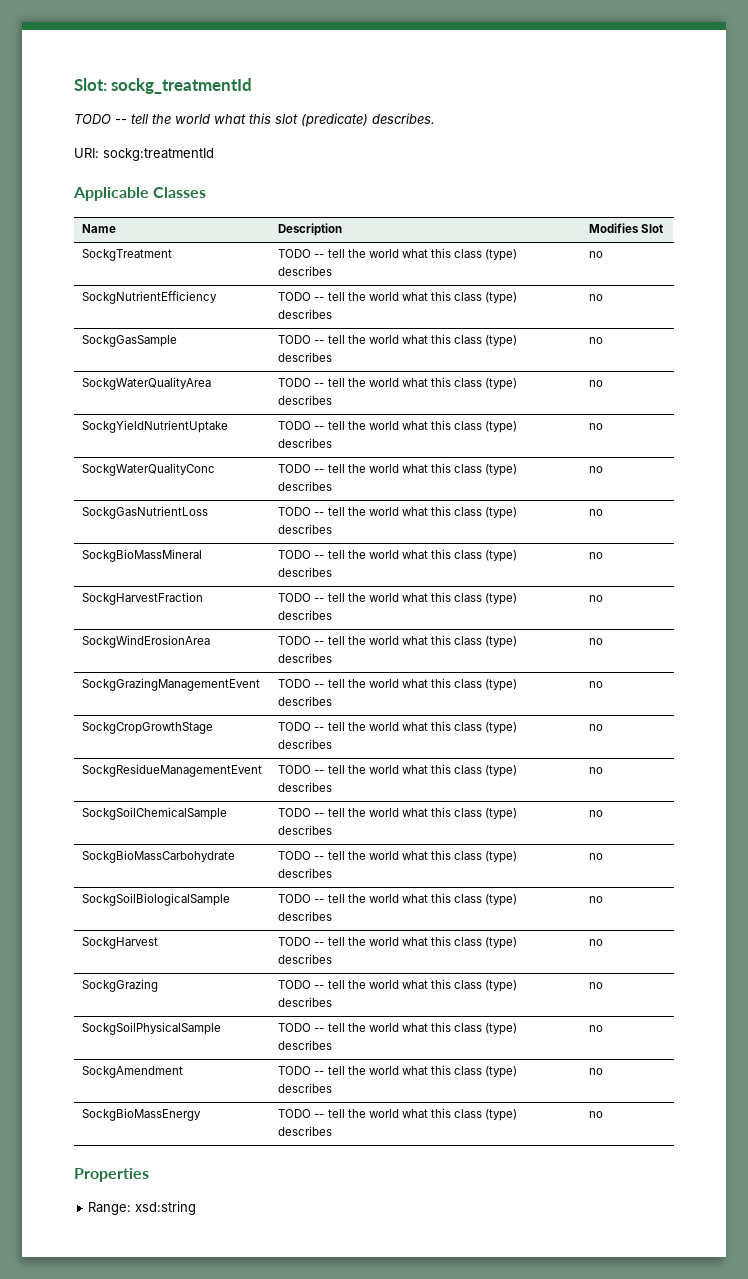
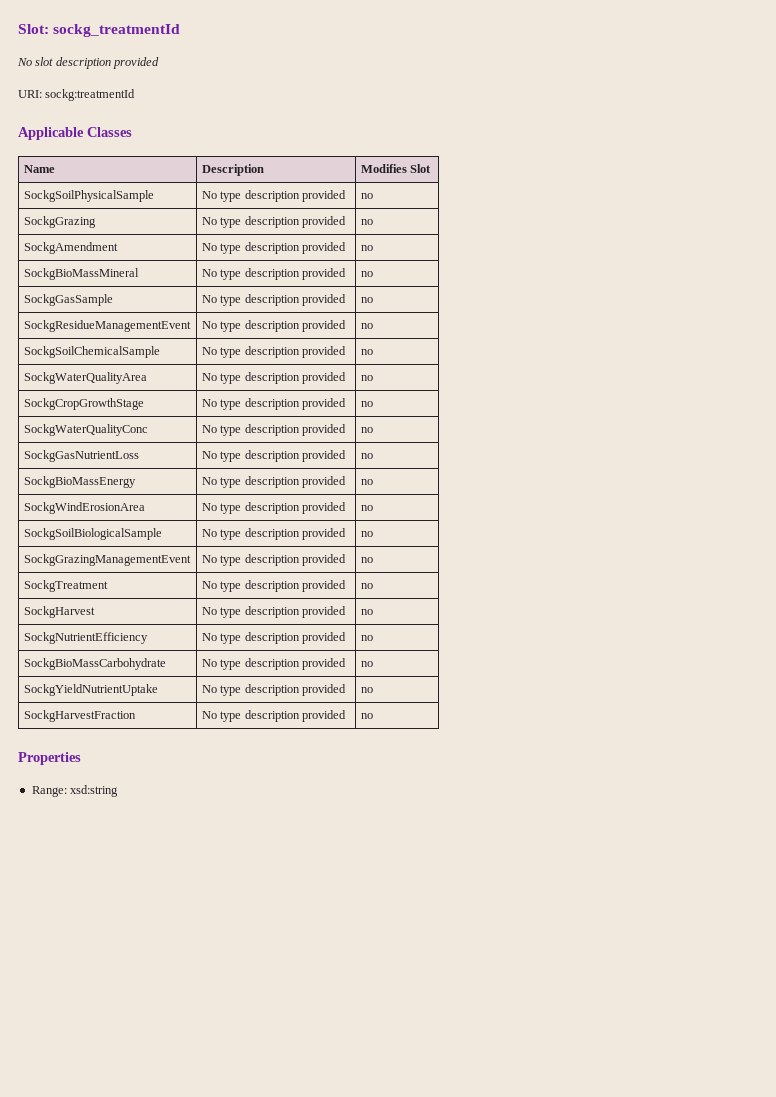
[74,113,435,127] TODO -- tell the world what this slot (predicate) describes. -> [17,57,160,69] No slot description provided
[82,249,173,261] [278,248,518,261] [278,266,333,276] [589,251,604,258] [82,291,218,304] [278,291,518,304] [278,309,333,319] [589,294,604,301] [82,335,178,347] [278,334,518,347] [278,352,333,362] [589,337,604,344] [82,377,212,390] [278,377,518,390] [278,395,333,405] [589,380,604,387] [82,420,229,433] [278,420,518,433] [278,438,333,448] [589,423,604,430] [82,463,216,476] [278,463,518,476] [278,481,333,491] [589,466,604,473] [82,506,209,519] [278,506,518,519] [278,524,333,534] [589,509,604,516] [82,549,203,562] [278,549,518,562] [278,567,333,577] [589,552,604,559] [82,592,204,605] [278,592,518,605] [278,610,333,620] [589,595,604,602] [82,635,211,648] [278,635,518,648] [278,653,333,663] [589,638,604,645] [82,678,261,691] [278,678,518,691] [278,696,333,706] [589,681,604,688] [82,722,214,734] [278,721,518,734] [278,739,333,749] [589,724,604,731] [82,764,263,777] [278,764,518,777] [278,782,333,792] [589,767,604,774] [82,807,228,820] [278,807,518,820] [278,825,333,835] [589,810,604,817] [82,850,236,863] [278,850,518,863] [278,868,333,878] [589,853,604,860] [82,893,231,906] [278,893,518,906] [278,911,333,921] [589,896,604,903] [82,937,159,949] [278,936,518,949] [278,954,333,964] [589,939,604,946] [82,979,159,992] [278,979,518,992] [278,997,333,1007] [589,982,604,989] [82,1022,222,1035] [278,1022,518,1035] [278,1040,333,1050] [589,1025,604,1032] [82,1066,184,1078] [278,1065,518,1078] [278,1083,333,1093] [589,1068,604,1075] [82,1108,202,1121] [278,1108,518,1121] [278,1126,333,1136] SockgTreatment | TODO -- tell the world what this class (type) describes | no // SockgNutrientEfficiency | TODO -- tell the world what this class (type) describes | no // SockgGasSample | TODO -- tell the world what this class (type) describes | no // SockgWaterQualityArea | TODO -- tell the world what this class (type) describes | no // SockgYieldNutrientUptake | TODO -- tell the world what this class (type) describes | no // SockgWaterQualityConc | TODO -- tell the world what this class (type) describes | no // SockgGasNutrientLoss | TODO -- tell the world what this class (type) describes | no // SockgBioMassMineral | TODO -- tell the world what this class (type) describes | no // SockgHarvestFraction | TODO -- tell the world what this class (type) describes | no // SockgWindErosionArea | TODO -- tell the world what this class (type) describes | no // SockgGrazingManagementEvent | TODO -- tell the world what this class (type) describes | no // SockgCropGrowthStage | TODO -- tell the world what this class (type) describes | no // SockgResidueManagementEvent | TODO -- tell the world what this class (type) describes | no // SockgSoilChemicalSample | TODO -- tell the world what this class (type) describes | no // SockgBioMassCarbohydrate | TODO -- tell the world what this class (type) describes | no // SockgSoilBiologicalSample | TODO -- tell the world what this class (type) describes | no // SockgHarvest | TODO -- tell the world what this class (type) describes | no // SockgGrazing | TODO -- tell the world what this class (type) describes | no // SockgSoilPhysicalSample | TODO -- tell the world what this class (type) describes | no // SockgAmendment | TODO -- tell the world what this class (type) describes | no // SockgBioMassEnergy | TODO -- tell the world what this class (type) describes -> [23,190,154,202] [201,190,346,202] [360,193,373,199] [23,216,96,228] [201,216,346,228] [360,219,373,225] [23,242,118,254] [201,242,346,254] [360,245,373,251] [23,268,139,280] [201,268,346,280] [360,271,373,277] [23,294,113,306] [201,294,346,306] [360,297,373,303] [23,320,191,332] [201,320,346,332] [360,323,373,329] [23,346,160,358] [201,346,346,358] [360,349,373,355] [23,372,147,384] [201,372,346,384] [360,375,373,381] [23,398,144,410] [201,398,346,410] [360,401,373,407] [23,424,148,436] [201,424,346,436] [360,427,373,433] [23,450,139,462] [201,450,346,462] [360,453,373,459] [23,476,136,488] [201,476,346,488] [360,479,373,485] [23,502,145,514] [201,502,346,514] [360,505,373,511] [23,528,162,540] [201,528,346,540] [360,531,373,537] [23,554,191,566] [201,554,346,566] [360,557,373,563] [23,580,108,592] [201,580,346,592] [360,583,373,589] [23,606,95,618] [201,606,346,618] [360,609,373,615] [23,632,148,644] [201,632,346,644] [360,635,373,641] [23,658,166,670] [201,658,346,670] [360,661,373,667] [23,684,158,696] [201,684,346,696] [360,687,373,693] [23,710,136,722] [201,710,346,722] SockgSoilPhysicalSample | No type description provided | no // SockgGrazing | No type description provided | no // SockgAmendment | No type description provided | no // SockgBioMassMineral | No type description provided | no // SockgGasSample | No type description provided | no // SockgResidueManagementEvent | No type description provided | no // SockgSoilChemicalSample | No type description provided | no // SockgWaterQualityArea | No type description provided | no // SockgCropGrowthStage | No type description provided | no // SockgWaterQualityConc | No type description provided | no // SockgGasNutrientLoss | No type description provided | no // SockgBioMassEnergy | No type description provided | no // SockgWindErosionArea | No type description provided | no // SockgSoilBiologicalSample | No type description provided | no // SockgGrazingManagementEvent | No type description provided | no // SockgTreatment | No type description provided | no // SockgHarvest | No type description provided | no // SockgNutrientEfficiency | No type description provided | no // SockgBioMassCarbohydrate | No type description provided | no // SockgYieldNutrientUptake | No type description provided | no // SockgHarvestFraction | No type description provided

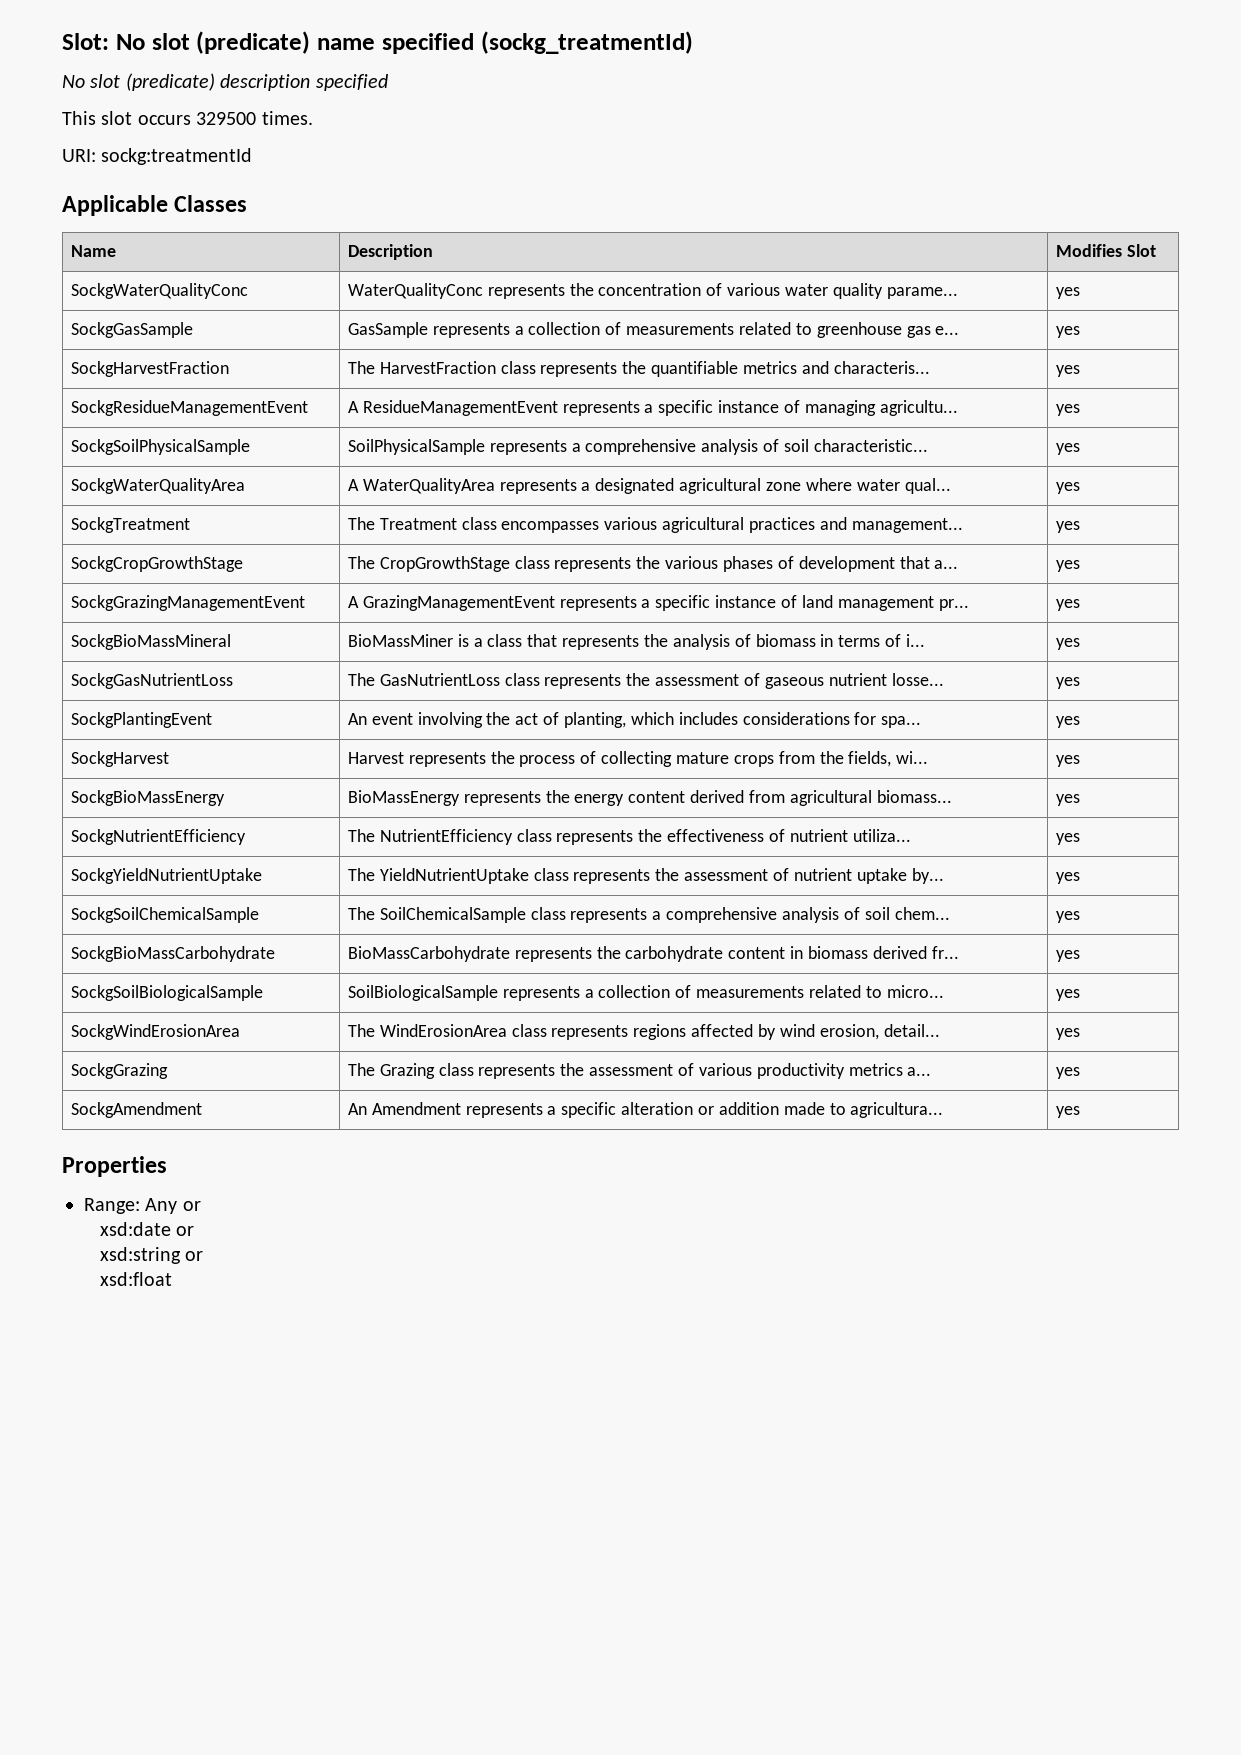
[53,24,181,37] [17,57,160,69] sockg_treatmentId // No slot description provided -> [115,31,693,54] [62,73,388,91] [62,111,313,125] No slot (predicate) name specified (sockg_treatmentId) // No slot (predicate) description specified // This slot occurs 329500 times.
[23,190,154,202] [201,190,346,202] [360,193,373,199] [23,216,96,228] [201,216,346,228] [360,219,373,225] [23,242,118,254] [201,242,346,254] [360,245,373,251] [23,268,139,280] [201,268,346,280] [360,271,373,277] [23,294,113,306] [201,294,346,306] [360,297,373,303] [23,320,191,332] [201,320,346,332] [360,323,373,329] [23,346,160,358] [201,346,346,358] [360,349,373,355] [23,372,147,384] [201,372,346,384] [360,375,373,381] [23,398,144,410] [201,398,346,410] [360,401,373,407] [23,424,148,436] [201,424,346,436] [360,427,373,433] [23,450,139,462] [201,450,346,462] [360,453,373,459] [23,476,136,488] [201,476,346,488] [360,479,373,485] [23,502,145,514] [201,502,346,514] [360,505,373,511] [23,528,162,540] [201,528,346,540] [360,531,373,537] [23,554,191,566] [201,554,346,566] [360,557,373,563] [23,580,108,592] [201,580,346,592] [360,583,373,589] [23,606,95,618] [201,606,346,618] [360,609,373,615] [23,632,148,644] [201,632,346,644] [360,635,373,641] [23,658,166,670] [201,658,346,670] [360,661,373,667] [23,684,158,696] [201,684,346,696] [360,687,373,693] [23,710,136,722] [201,710,346,722] [360,713,373,719] [18,752,81,765] [31,785,119,797] SockgSoilPhysicalSample | No type description provided | no // SockgGrazing | No type description provided | no // SockgAmendment | No type description provided | no // SockgBioMassMineral | No type description provided | no // SockgGasSample | No type description provided | no // SockgResidueManagementEvent | No type description provided | no // SockgSoilChemicalSample | No type description provided | no // SockgWaterQualityArea | No type description provided | no // SockgCropGrowthStage | No type description provided | no // SockgWaterQualityConc | No type description provided | no // SockgGasNutrientLoss | No type description provided | no // SockgBioMassEnergy | No type description provided | no // SockgWindErosionArea | No type description provided | no // SockgSoilBiologicalSample | No type description provided | no // SockgGrazingManagementEvent | No type description provided | no // SockgTreatment | No type description provided | no // SockgHarvest | No type description provided | no // SockgNutrientEfficiency | No type description provided | no // SockgBioMassCarbohydrate | No type description provided | no // SockgYieldNutrientUptake | No type description provided | no // SockgHarvestFraction | No type description provided | no // Properties // Range: xsd:string -> [70,283,248,299] [347,283,958,299] [1055,287,1080,299] [70,322,193,338] [347,322,960,338] [1055,326,1080,338] [70,361,229,377] [347,361,930,377] [1055,365,1080,377] [70,400,308,416] [347,400,958,416] [1055,404,1080,416] [70,439,250,455] [347,439,928,455] [1055,443,1080,455] [70,478,245,494] [347,478,951,494] [1055,482,1080,494] [70,517,190,533] [347,517,963,533] [1055,521,1080,533] [70,556,243,572] [347,556,959,572] [1055,560,1080,572] [70,595,305,611] [347,595,969,611] [1055,599,1080,611] [70,634,231,650] [347,634,925,650] [1055,638,1080,650] [70,673,233,689] [347,673,944,689] [1055,677,1080,689] [70,712,212,728] [347,712,922,728] [1055,716,1080,728] [70,751,169,767] [347,751,929,767] [1055,755,1080,767] [70,790,225,806] [347,790,952,806] [1055,794,1080,806] [70,829,246,845] [347,829,911,845] [1055,833,1080,845] [70,868,262,884] [347,868,944,884] [1055,872,1080,884] [70,907,259,923] [347,907,950,923] [1055,911,1080,923] [70,946,275,962] [347,946,959,962] [1055,950,1080,962] [70,985,263,1001] [347,985,944,1001] [1055,989,1080,1001] [70,1024,240,1040] [347,1024,940,1040] [1055,1028,1080,1040] [70,1063,168,1079] [347,1063,932,1079] [1055,1067,1080,1079] [70,1102,202,1118] [347,1102,944,1118] [1055,1106,1080,1118] [62,1156,167,1177] [84,1198,201,1214] [99,1222,195,1236] [99,1247,204,1264] [99,1272,172,1286] SockgWaterQualityConc | WaterQualityConc represents the concentration of various water quality parame... | yes // SockgGasSample | GasSample represents a collection of measurements related to greenhouse gas e... | yes // SockgHarvestFraction | The HarvestFraction class represents the quantifiable metrics and characteris... | yes // SockgResidueManagementEvent | A ResidueManagementEvent represents a specific instance of managing agricultu... | yes // SockgSoilPhysicalSample | SoilPhysicalSample represents a comprehensive analysis of soil characteristic... | yes // SockgWaterQualityArea | A WaterQualityArea represents a designated agricultural zone where water qual... | yes // SockgTreatment | The Treatment class encompasses various agricultural practices and management... | yes // SockgCropGrowthStage | The CropGrowthStage class represents the various phases of development that a... | yes // SockgGrazingManagementEvent | A GrazingManagementEvent represents a specific instance of land management pr... | yes // SockgBioMassMineral | BioMassMiner is a class that represents the analysis of biomass in terms of i... | yes // SockgGasNutrientLoss | The GasNutrientLoss class represents the assessment of gaseous nutrient losse... | yes // SockgPlantingEvent | An event involving the act of planting, which includes considerations for spa... | yes // SockgHarvest | Harvest represents the process of collecting mature crops from the fields, wi... | yes // SockgBioMassEnergy | BioMassEnergy represents the energy content derived from agricultural biomass... | yes // SockgNutrientEfficiency | The NutrientEfficiency class represents the effectiveness of nutrient utiliza... | yes // SockgYieldNutrientUptake | The YieldNutrientUptake class represents the assessment of nutrient uptake by... | yes // SockgSoilChemicalSample | The SoilChemicalSample class represents a comprehensive analysis of soil chem... | yes // SockgBioMassCarbohydrate | BioMassCarbohydrate represents the carbohydrate content in biomass derived fr... | yes // SockgSoilBiologicalSample | SoilBiologicalSample represents a collection of measurements related to micro... | yes // SockgWindErosionArea | The WindErosionArea class represents regions affected by wind erosion, detail... | yes // SockgGrazing | The Grazing class represents the assessment of various productivity metrics a... | yes // SockgAmendment | An Amendment represents a specific alteration or addition made to agricultura... | yes // Properties // Range: Any or // xsd:date or // xsd:string or // xsd:float

